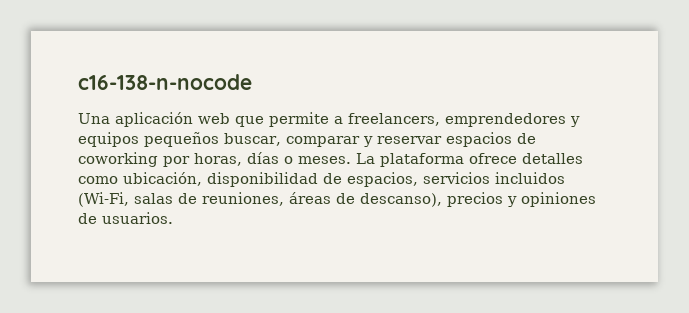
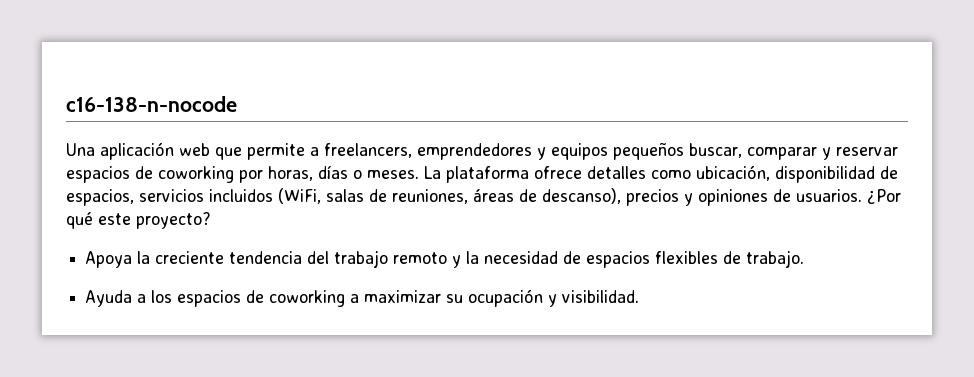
[78,192,129,207] (Wi-Fi, -> [278,188,321,204] (WiFi,
(173, 218) none -> [867,189,901,204] [66,212,211,229] [85,250,805,268] [85,289,640,307] ¿Por qué este proyecto? // Apoya la creciente tendencia del trabajo remoto y la necesidad de espacios flexibles de trabajo. // Ayuda a los espacios de coworking a maximizar su ocupación y visibilidad.

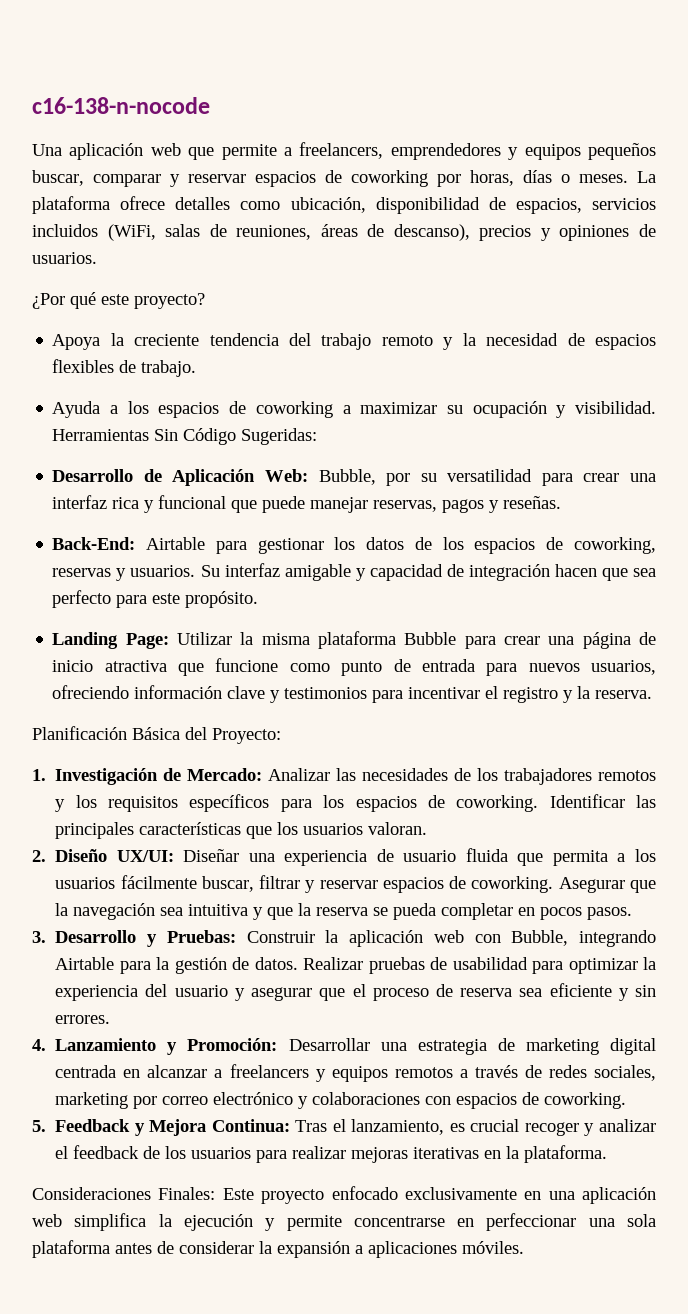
(862, 195) none -> (97, 258) //
(640, 296) none -> [52,428,318,445] [52,469,656,486] [52,495,562,513] [52,537,656,554] [52,563,657,581] [52,590,259,608] [52,631,657,649] [52,658,656,676] [52,685,653,703] [32,726,281,744] [32,768,656,785] [55,794,656,812] [55,822,428,839] [32,848,656,866] [55,875,656,893] [55,903,633,920] [32,930,656,947] [55,957,656,974] [55,983,656,1001] [55,1015,111,1024] [32,1038,656,1055] [55,1064,656,1082] [55,1092,627,1109] [32,1119,656,1136] [55,1145,608,1163] [32,1186,656,1204] [32,1213,656,1231] [32,1240,524,1258] Herramientas Sin Código Sugeridas: // Desarrollo de Aplicación Web: Bubble, por su versatilidad para crear una interfaz rica y funcional que puede manejar reservas, pagos y reseñas. // Back-End: Airtable para gestionar los datos de los espacios de coworking, reservas y usuarios. Su interfaz amigable y capacidad de integración hacen que sea perfecto para este propósito. // Landing Page: Utilizar la misma plataforma Bubble para crear una página de inicio atractiva que funcione como punto de entrada para nuevos usuarios, ofreciendo información clave y testimonios para incentivar el registro y la reserva. // Planificación Básica del Proyecto: // 1. Investigación de Mercado: Analizar las necesidades de los trabajadores remotos y los requisitos específicos para los espacios de coworking. Identificar las principales características que los usuarios valoran. // 2. Diseño UX/UI: Diseñar una experiencia de usuario fluida que permita a los usuarios fácilmente buscar, filtrar y reservar espacios de coworking. Asegurar que la navegación sea intuitiva y que la reserva se pueda completar en pocos pasos. // 3. Desarrollo y Pruebas: Construir la aplicación web con Bubble, integrando Airtable para la gestión de datos. Realizar pruebas de usabilidad para optimizar la experiencia del usuario y asegurar que el proceso de reserva sea eficiente y sin errores. // 4. Lanzamiento y Promoción: Desarrollar una estrategia de marketing digital centrada en alcanzar a freelancers y equipos remotos a través de redes sociales, marketing por correo electrónico y colaboraciones con espacios de coworking. // 5. Feedback y Mejora Continua: Tras el lanzamiento, es crucial recoger y analizar el feedback de los usuarios para realizar mejoras iterativas en la plataforma. // Consideraciones Finales: Este proyecto enfocado exclusivamente en una aplicación web simplifica la ejecución y permite concentrarse en perfeccionar una sola plataforma antes de considerar la expansión a aplicaciones móviles.

